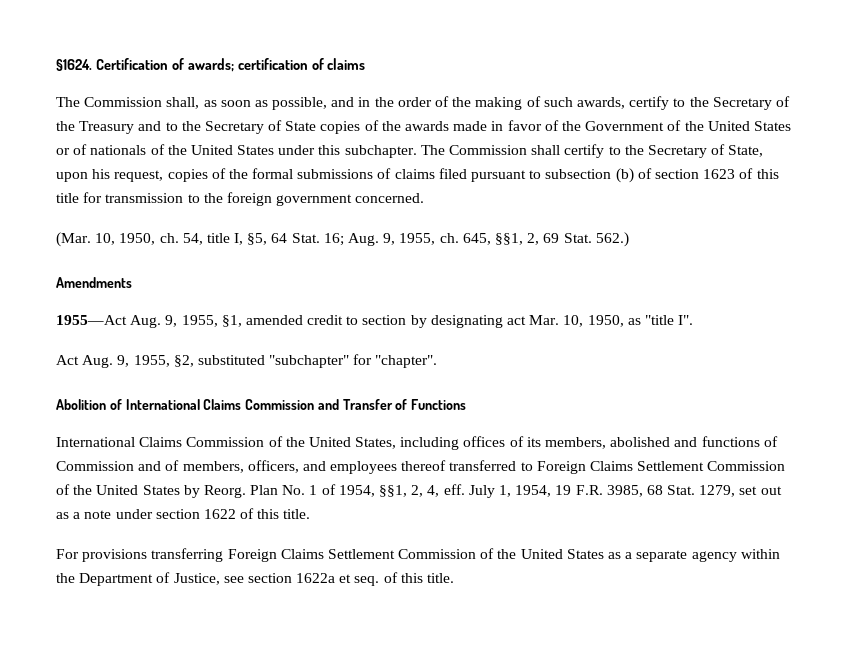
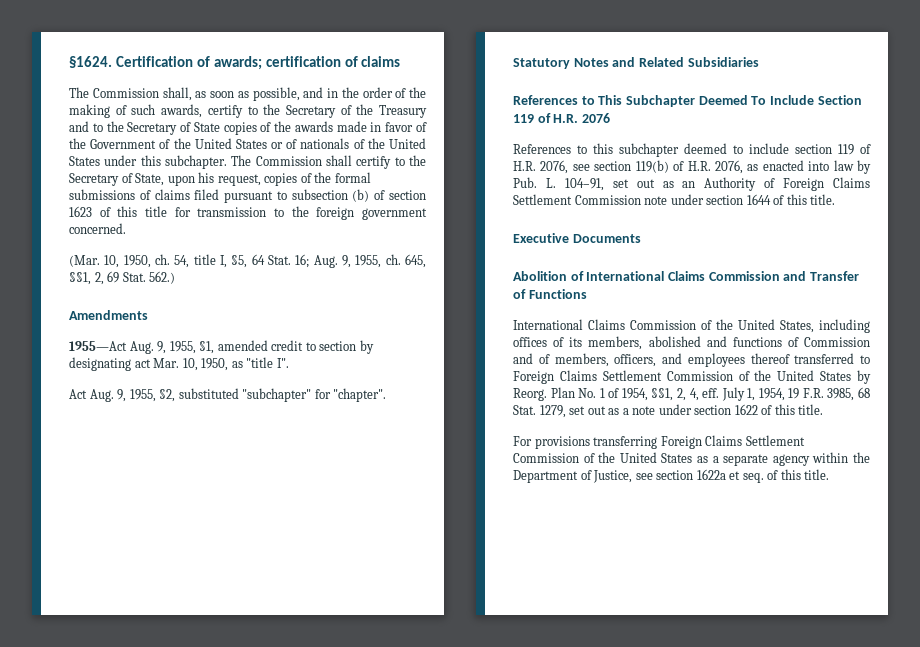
(438, 361) none -> [513,57,759,69] [513,95,862,107] [513,113,610,123] [513,143,871,157] [513,160,871,174] [513,177,870,191] [513,194,836,205] [513,233,641,243] // Statutory Notes and Related Subsidiaries // References to This Subchapter Deemed To Include Section 119 of H.R. 2076 // References to this subchapter deemed to include section 119 of H.R. 2076, see section 119(b) of H.R. 2076, as enacted into law by Pub. L. 104–91, set out as an Authority of Foreign Claims Settlement Commission note under section 1644 of this title. // Executive Documents

